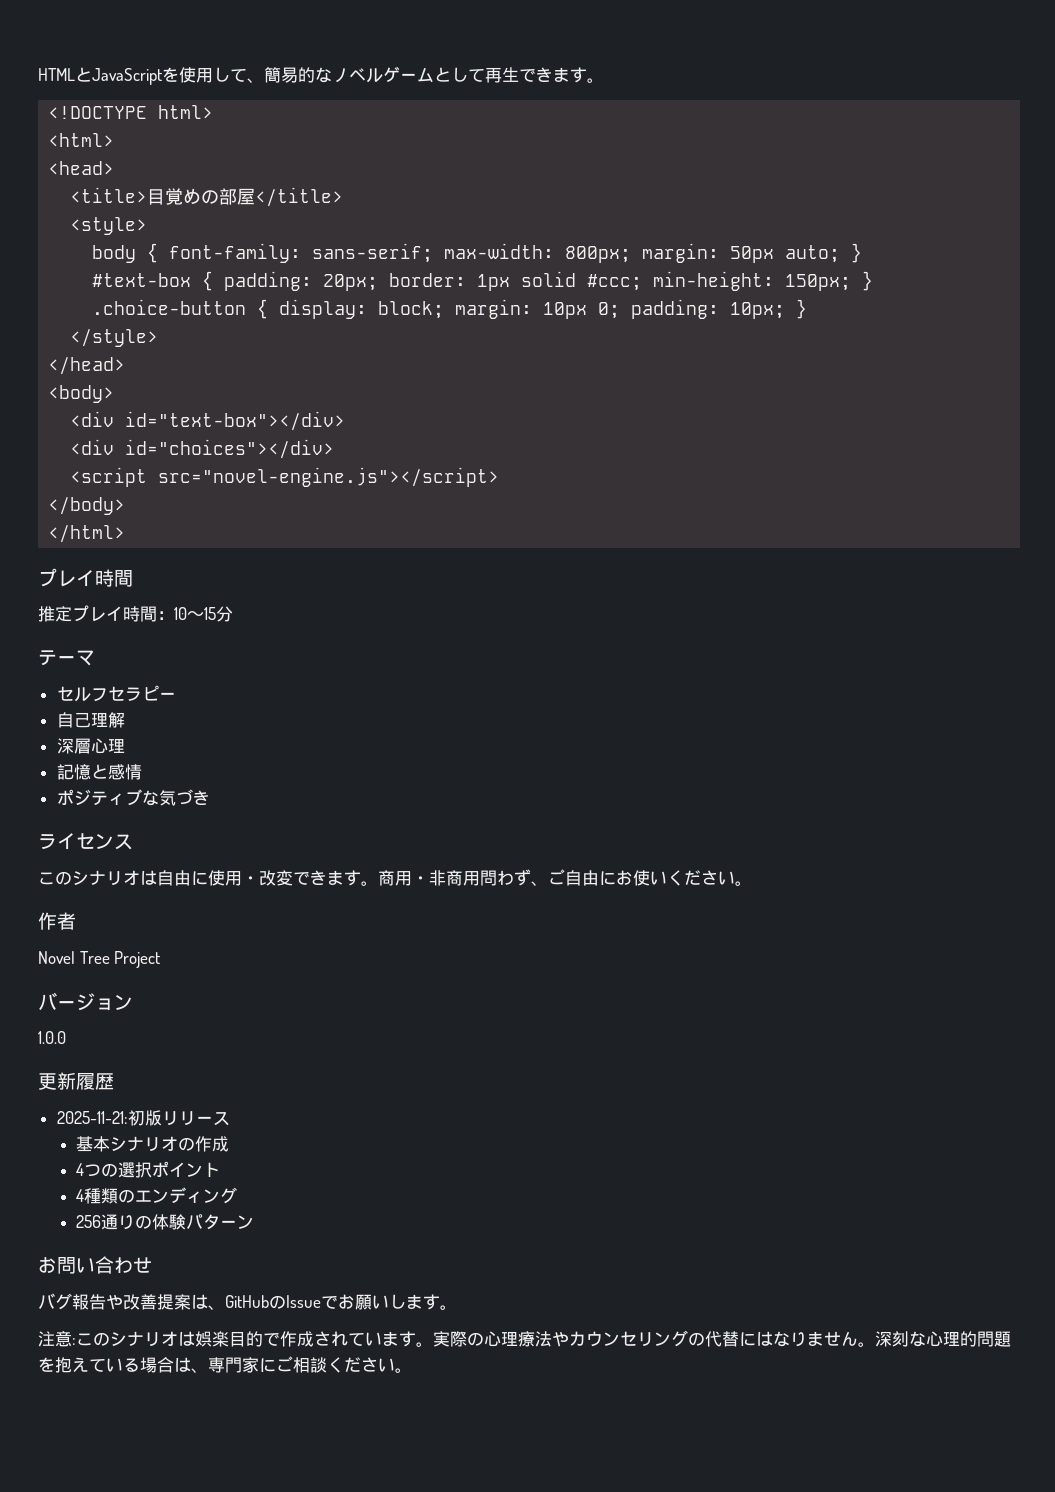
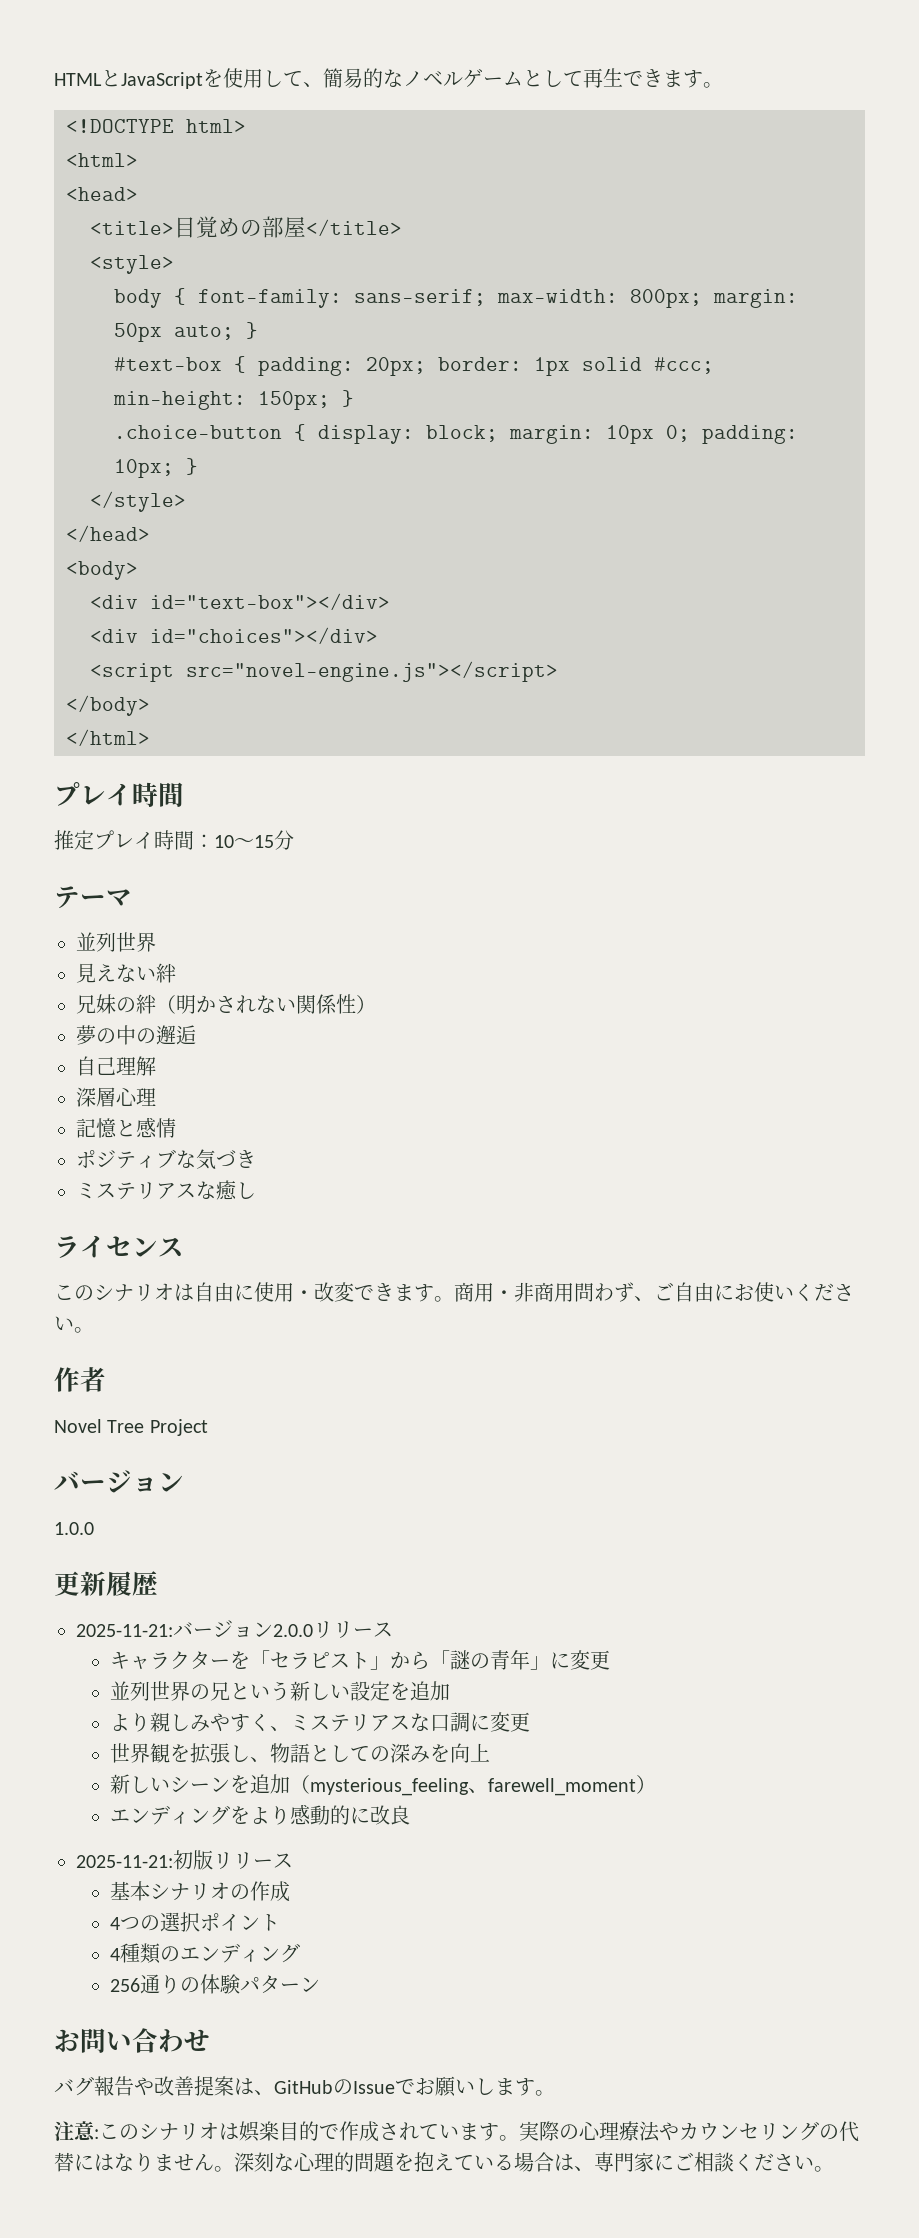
[56,685,176,702] セルフセラピー -> [76,932,156,952] [76,963,177,983] [76,994,376,1014] [76,1025,196,1045] 並列世界 // 見えない絆 // 兄妹の絆（明かされない関係性） // 夢の中の邂逅
(210, 797) none -> [76,1180,256,1200] // ミステリアスな癒し
(114, 1081) none -> [76,1620,393,1638] [110,1650,611,1670] [110,1681,451,1701] [110,1712,531,1732] [110,1743,491,1764] [110,1774,657,1796] [110,1804,411,1825] // 2025-11-21:バージョン2.0.0リリース // キャラクターを「セラピスト」から「謎の青年」に変更 // 並列世界の兄という新しい設定を追加 // より親しみやすく、ミステリアスな口調に変更 // 世界観を拡張し、物語としての深みを向上 // 新しいシーンを追加（mysterious_feeling、farewell_moment） // エンディングをより感動的に改良

